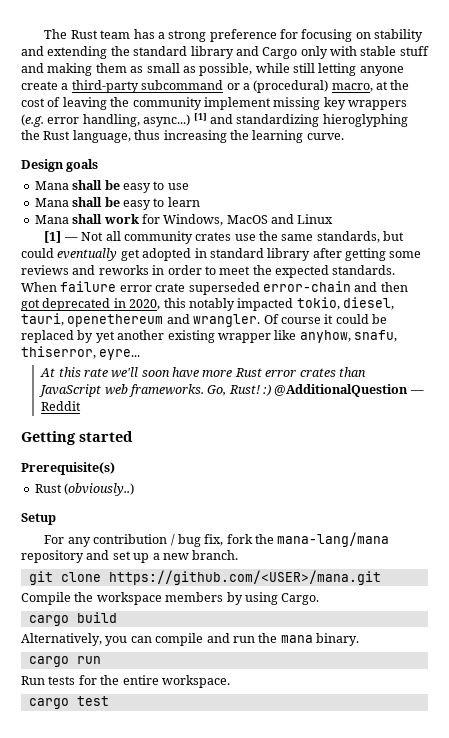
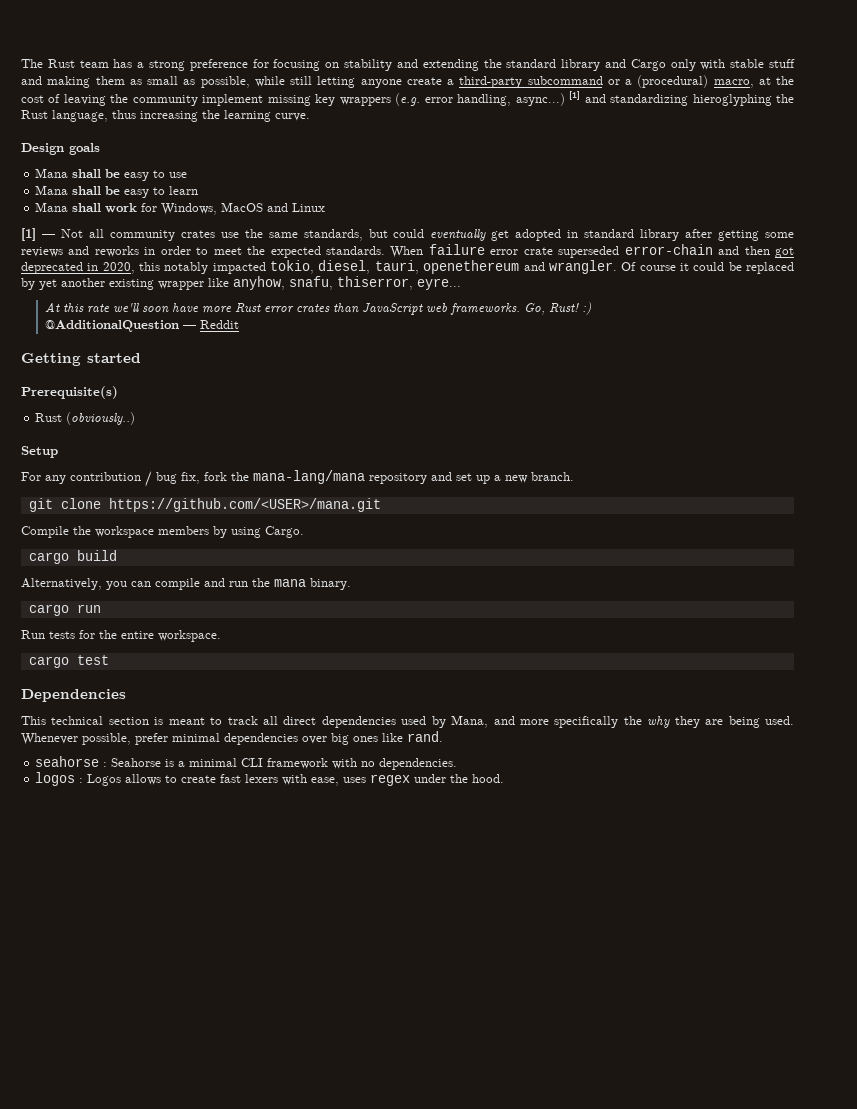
(272, 390) none -> (591, 308) //
(109, 701) none -> [21,689,126,702] [21,715,795,728] [21,731,443,745] [35,756,458,770] [35,772,505,786] // Dependencies // This technical section is meant to track all direct dependencies used by Mana, and more specifically the why they are being used. Whenever possible, prefer minimal dependencies over big ones like rand. // seahorse : Seahorse is a minimal CLI framework with no dependencies. // logos : Logos allows to create fast lexers with ease, uses regex under the hood.

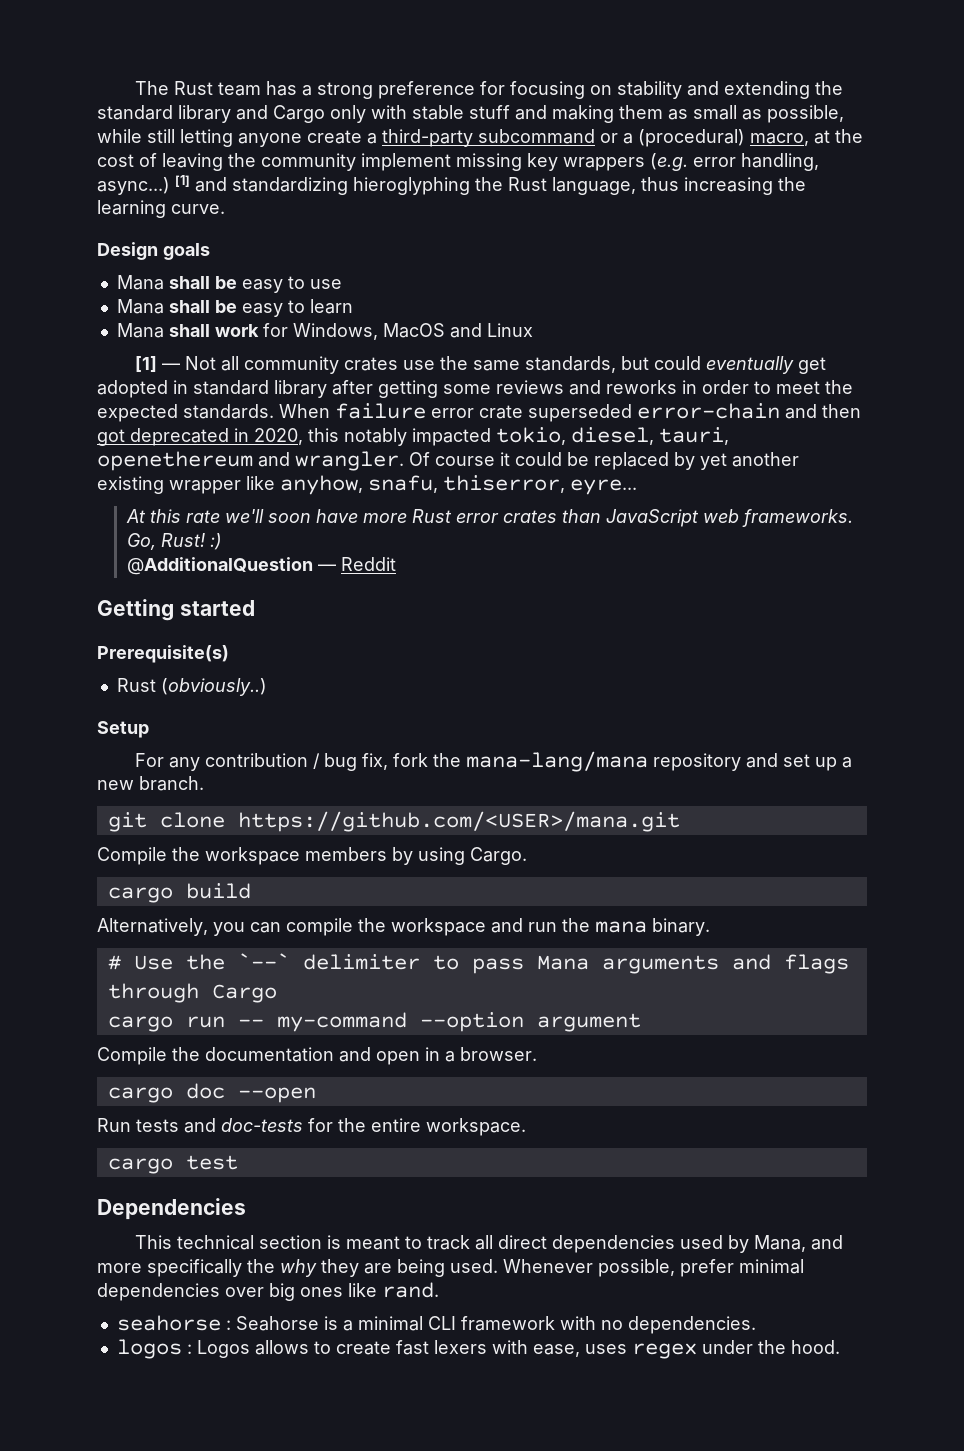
(200, 584) none -> [358,918,486,936] the workspace
[28,604,101,616] cargo run -> [107,953,849,974] [107,983,277,1003] [107,1012,641,1032] [97,1047,537,1065] [107,1083,316,1103] # Use the `--` delimiter to pass Mana arguments and flags through Cargo // cargo run -- my-command --option argument // Compile the documentation and open in a browser. // cargo doc --open
(75, 635) none -> [184,1118,303,1133] and doc-tests

